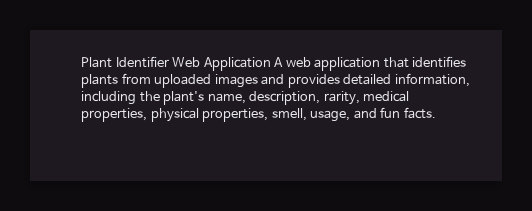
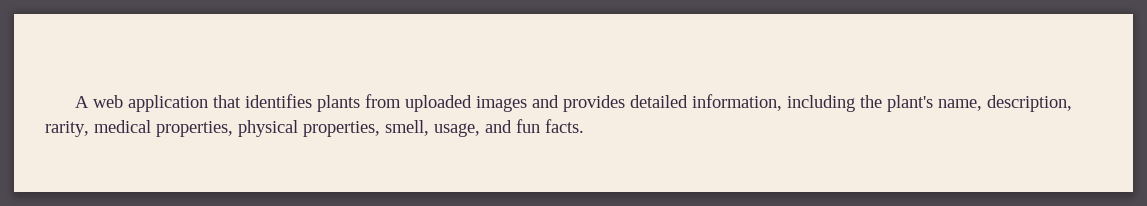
[81,56,271,71] Plant Identifier Web Application -> (74, 102) none

